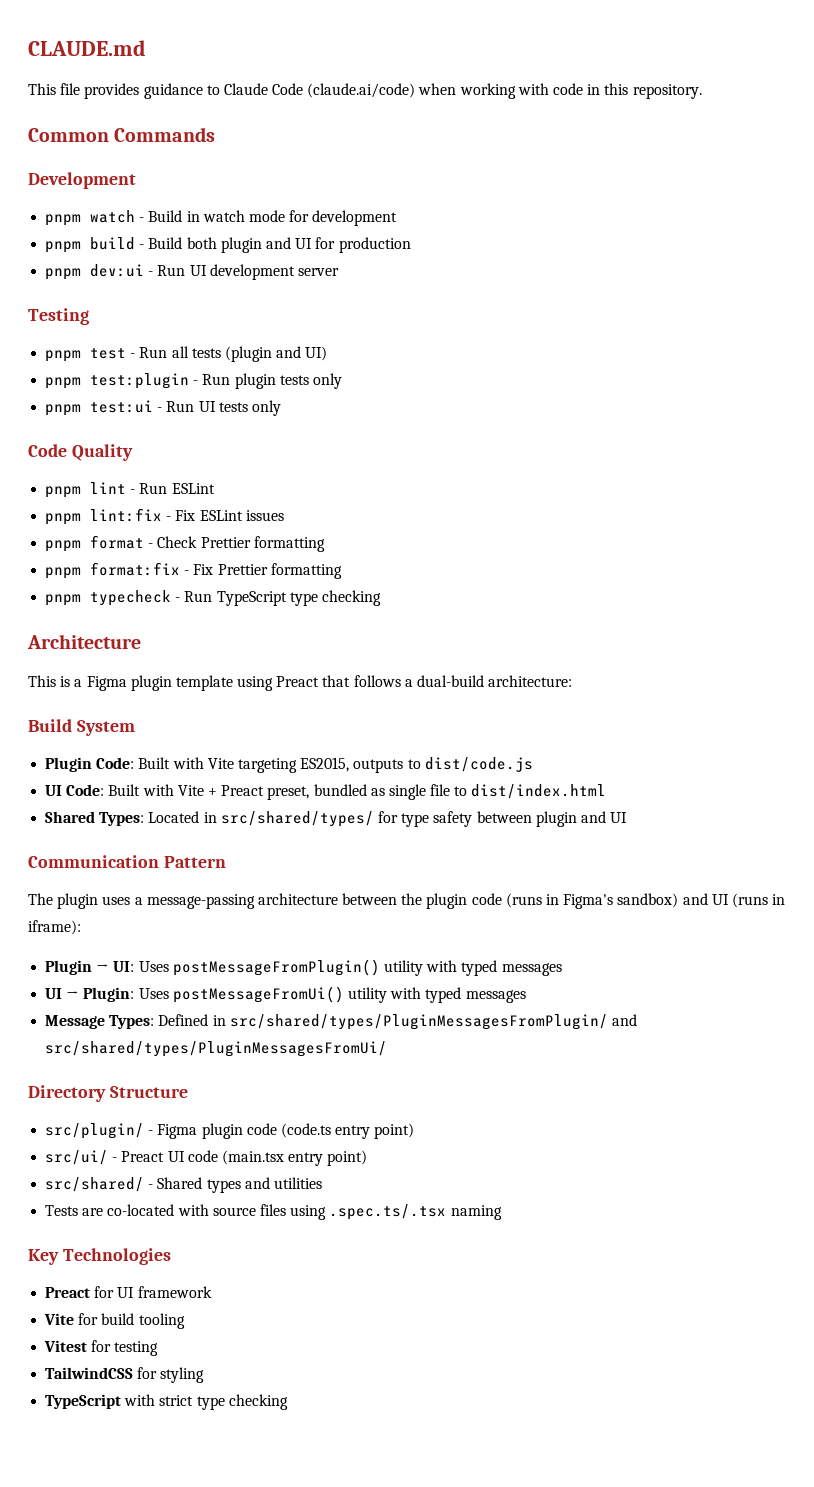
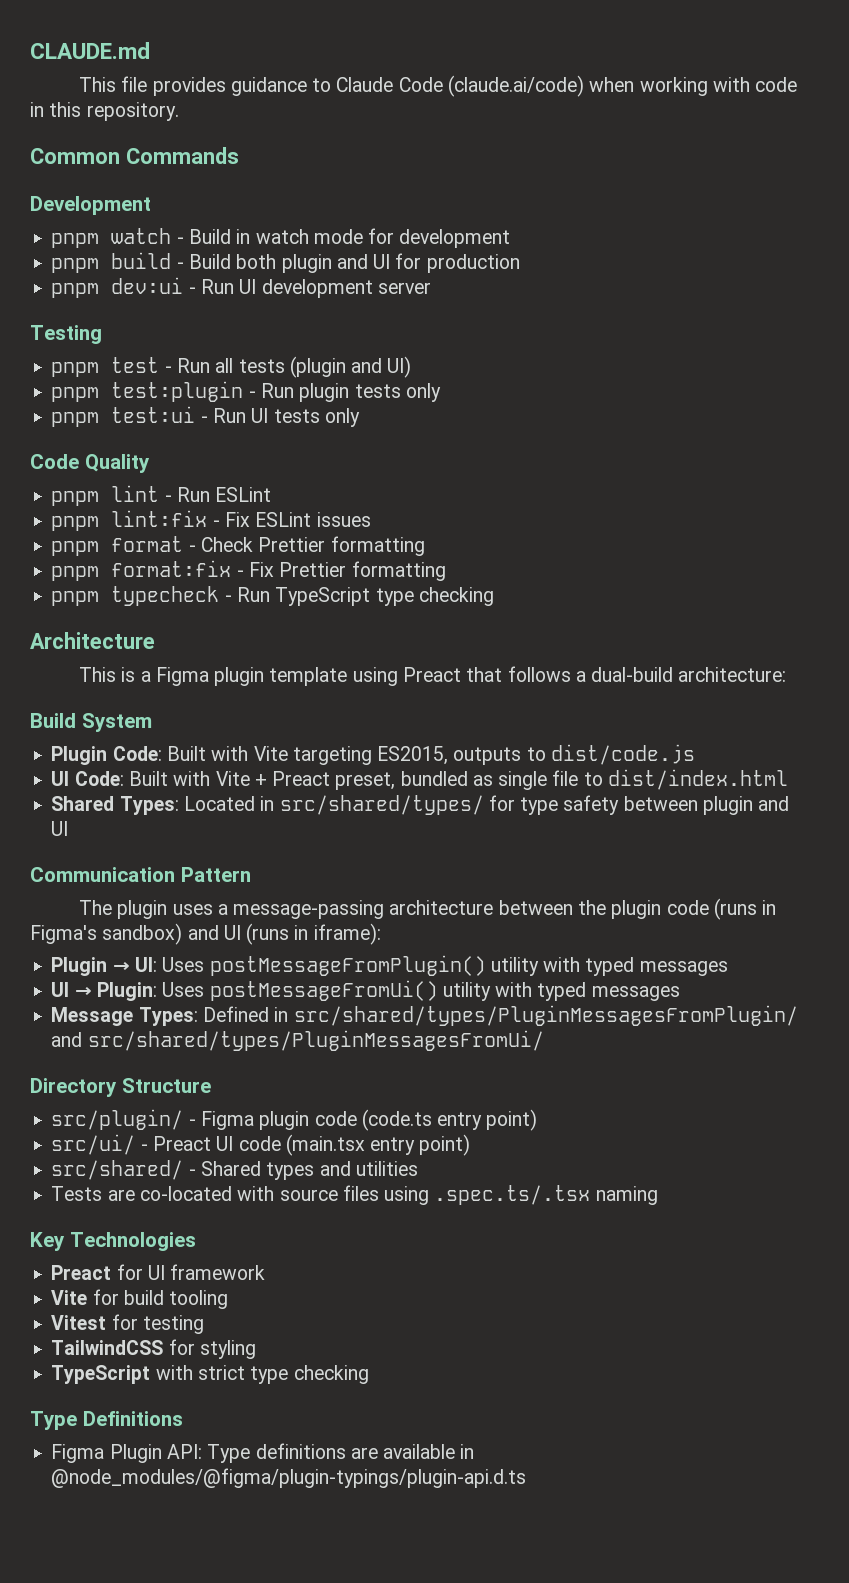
(288, 1402) none -> [30,1411,183,1430] [51,1443,475,1463] [51,1468,527,1488] // Type Definitions // Figma Plugin API: Type definitions are available in @node_modules/@figma/plugin-typings/plugin-api.d.ts

